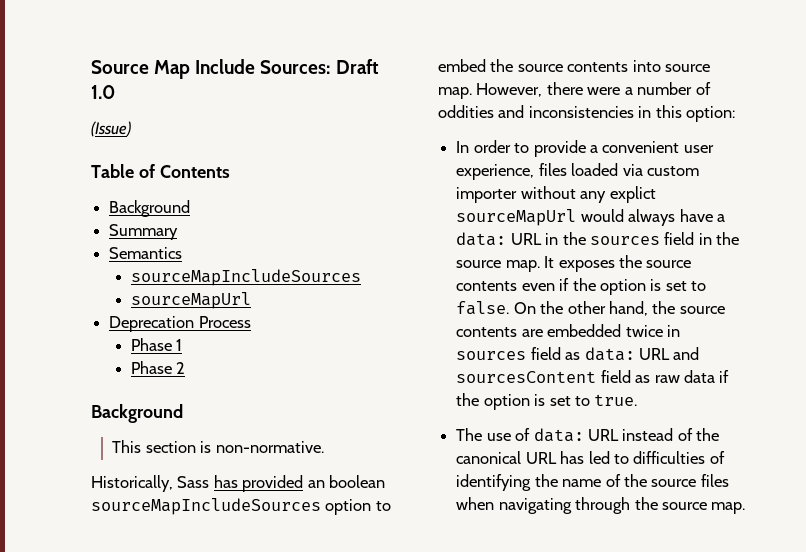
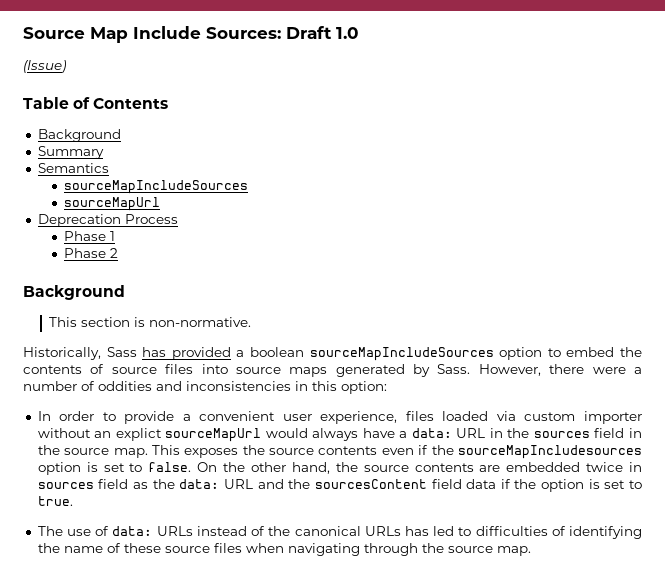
[307,480,325,488] an -> [236,350,245,357] a
[517,60,711,72] [438,87,472,99] source contents into source map. -> [23,364,471,377] contents of source files into source maps generated by Sass.
[580,191,607,203] any -> [94,431,112,438] an
[544,256,555,268] It -> [151,445,180,455] This
(596, 284) none -> [458,445,642,459] sourceMapIncludesources
(581, 356) none -> [152,479,175,489] the
(700, 353) none -> [288,479,311,489] the
[635,375,680,383] as raw -> (462, 484) none
[587,429,619,441] URL -> [156,526,193,536] URLs
[525,452,557,464] URL -> [364,526,401,536] URLs
[623,474,647,487] the -> [123,543,161,553] these

